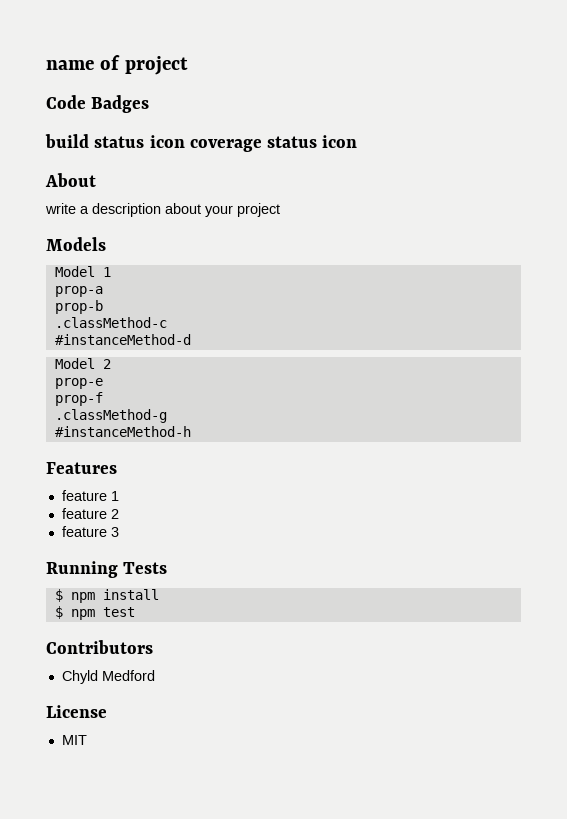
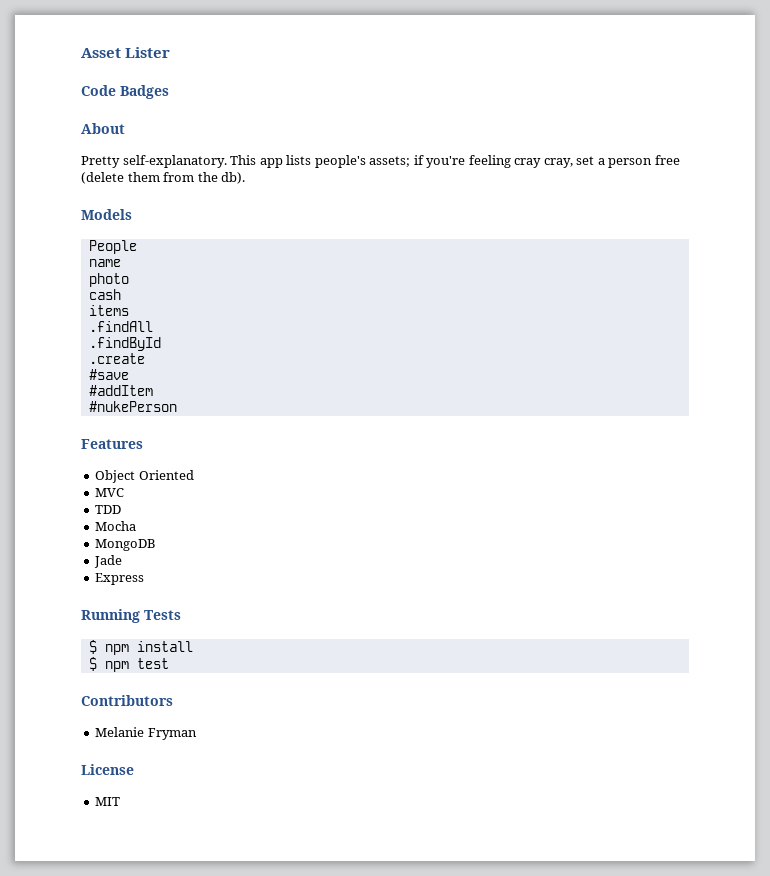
[46,55,188,75] name of project -> [81,47,171,58] Asset Lister
[45,134,358,152] [45,173,96,187] [45,203,280,217] [46,237,106,251] [54,266,111,277] [54,286,103,297] [54,300,103,314] [54,317,167,328] [54,334,191,345] [54,358,111,369] [54,378,103,389] [54,392,103,406] [54,409,167,423] [54,426,191,437] [46,462,117,474] [61,490,119,501] [61,508,119,519] [61,526,119,537] build status icon coverage status icon // About // write a description about your project // Models // Model 1 // prop-a // prop-b // .classMethod-c // #instanceMethod-d // Model 2 // prop-e // prop-f // .classMethod-g // #instanceMethod-h // Features // feature 1 // feature 2 // feature 3 -> [81,123,125,134] [81,155,680,168] [81,172,246,184] [81,209,132,220] [88,240,137,254] [88,259,121,267] [88,273,129,287] [88,289,121,300] [88,305,129,316] [88,321,153,332] [88,337,161,351] [88,353,145,364] [88,369,129,380] [88,385,153,396] [88,401,177,412] [81,439,143,449] [95,470,194,483] [95,488,125,497] [95,505,122,514] [95,521,137,531] [95,539,157,551] [94,555,123,568] [95,573,145,585] About // Pretty self-explanatory. This app lists people's assets; if you're feeling cray cray, set a person free (delete them from the db). // Models // People // name // photo // cash // items // .findAll // .findById // .create // #save // #addItem // #nukePerson // Features // Object Oriented // MVC // TDD // Mocha // MongoDB // Jade // Express
[61,670,155,684] Chyld Medford -> [95,727,197,740] Melanie Fryman

